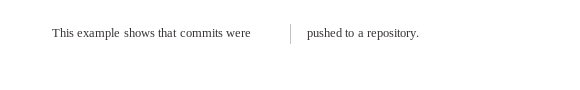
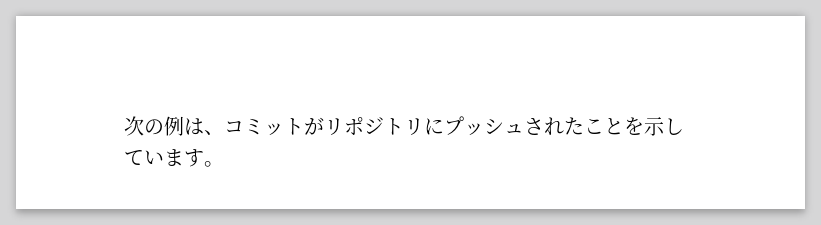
[52,28,420,40] This example shows that commits were pushed to a repository. -> [124,116,684,136] [124,149,224,167] 次の例は、コミットがリポジトリにプッシュされたことを示しています。

